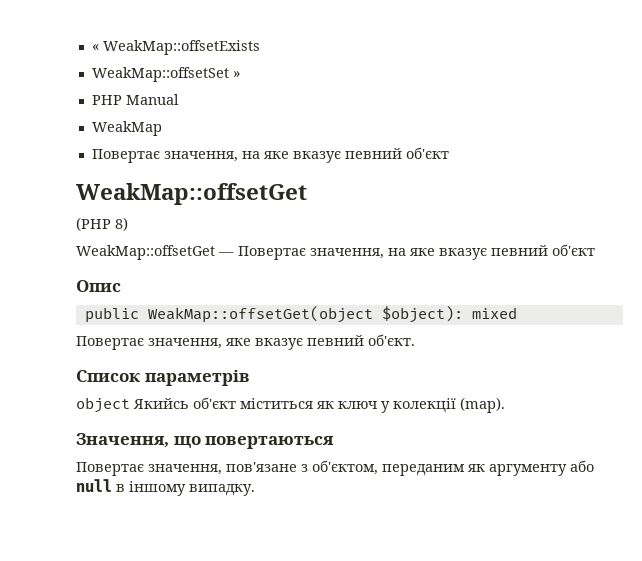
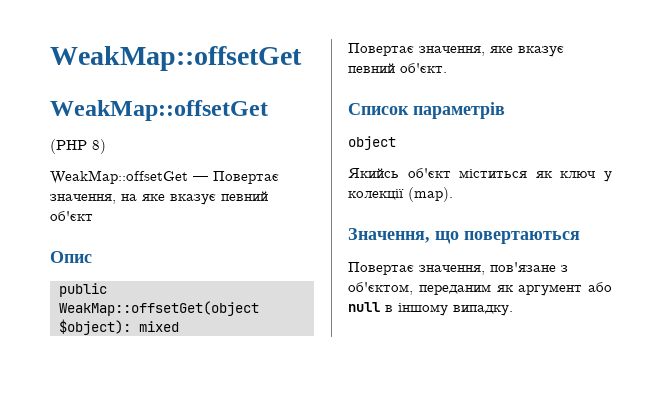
[91,40,260,55] [91,67,240,82] [91,94,179,105] [91,121,162,136] [91,147,449,163] « WeakMap::offsetExists // WeakMap::offsetSet » // PHP Manual // WeakMap // Повертає значення, на яке вказує певний об'єкт -> [50,46,302,71] WeakMap::offsetGet
(130, 405) none -> (396, 143) //
[489,464,567,476] аргументу -> [518,284,583,296] аргумент

